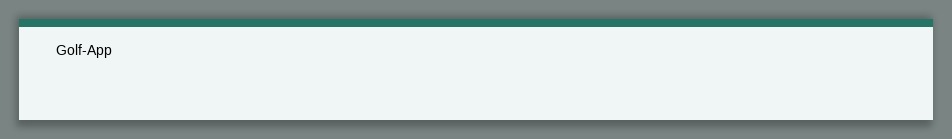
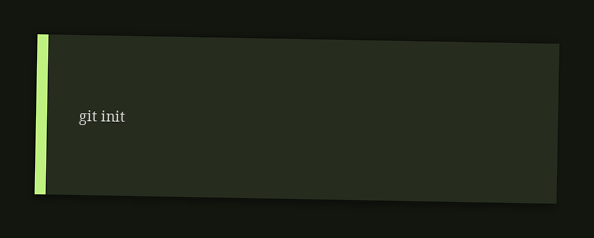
[56,44,112,58] Golf-App -> [78,110,126,126] git init

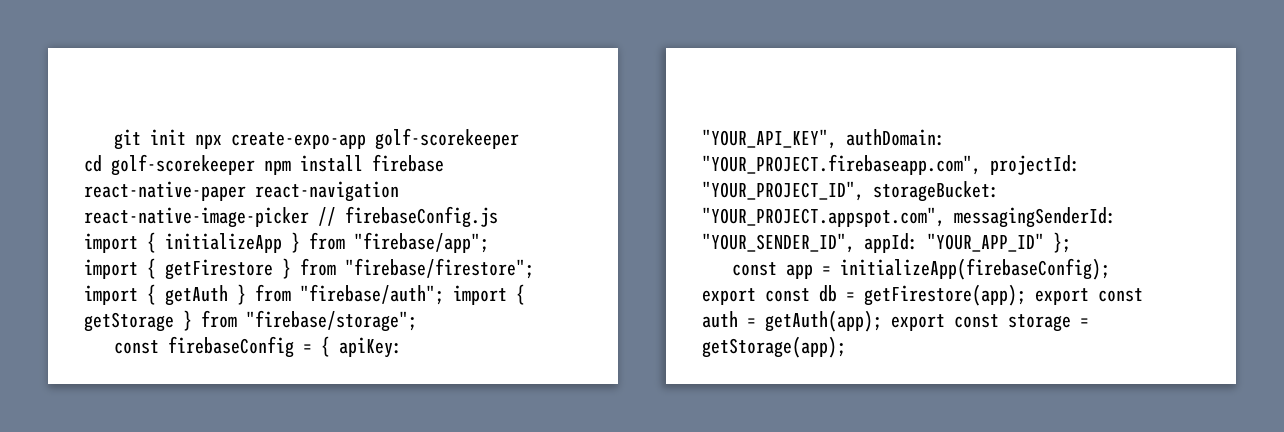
(126, 116) none -> [195,128,520,150] [84,154,444,176] [84,181,399,202] [84,206,498,228] [84,232,489,253] [84,258,534,280] [84,284,525,306] [84,310,417,332] [114,336,403,358] [702,129,945,149] [702,154,1080,175] [702,181,999,202] [702,207,1116,228] [702,232,1071,253] [732,258,1111,280] [702,284,1143,306] [702,310,1089,332] [702,336,846,358] npx create-expo-app golf-scorekeeper cd golf-scorekeeper npm install firebase react-native-paper react-navigation react-native-image-picker // firebaseConfig.js import { initializeApp } from "firebase/app"; import { getFirestore } from "firebase/firestore"; import { getAuth } from "firebase/auth"; import { getStorage } from "firebase/storage"; // const firebaseConfig = { apiKey: "YOUR_API_KEY", authDomain: "YOUR_PROJECT.firebaseapp.com", projectId: "YOUR_PROJECT_ID", storageBucket: "YOUR_PROJECT.appspot.com", messagingSenderId: "YOUR_SENDER_ID", appId: "YOUR_APP_ID" }; // const app = initializeApp(firebaseConfig); export const db = getFirestore(app); export const auth = getAuth(app); export const storage = getStorage(app);

